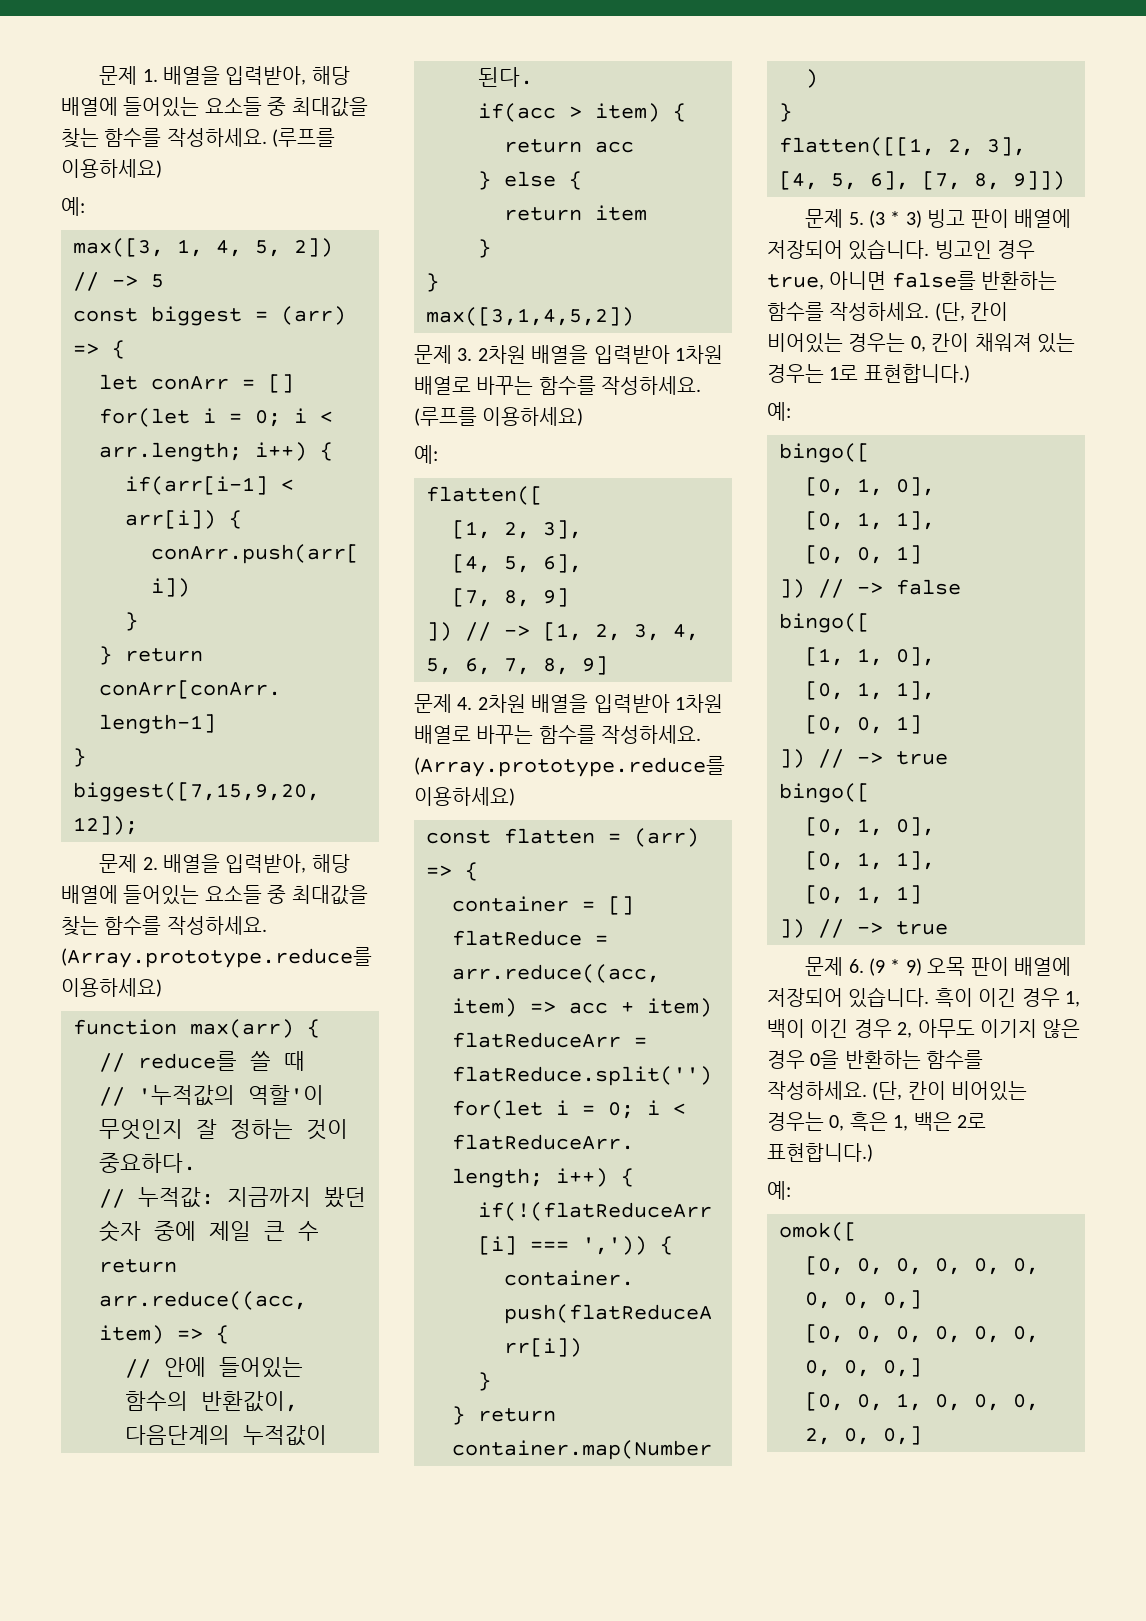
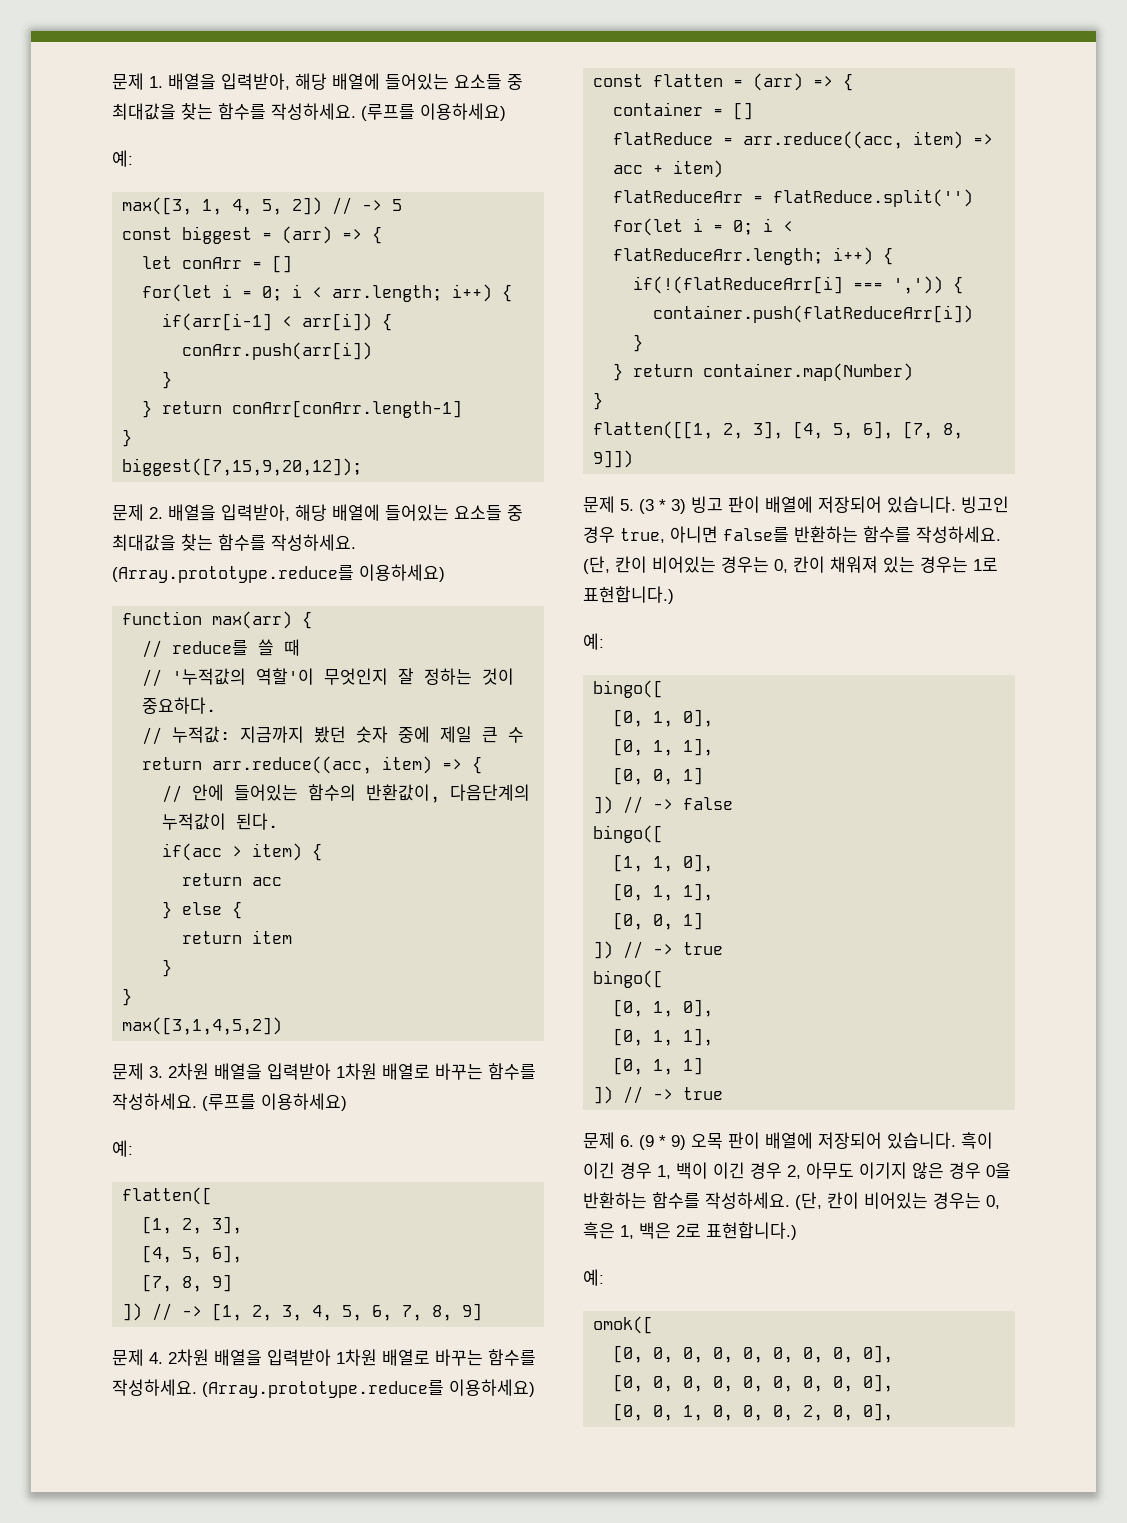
[883,1290,922,1309] [805,1324,1039,1343] [805,1358,922,1377] 0,] // [0, 0, 0, 0, 0, 0, 0, 0, 0,] -> [863,1345,894,1363] [613,1374,894,1392] 0], // [0, 0, 0, 0, 0, 0, 0, 0, 0],
[883,1426,922,1445] 0,] -> [863,1403,894,1421] 0],

